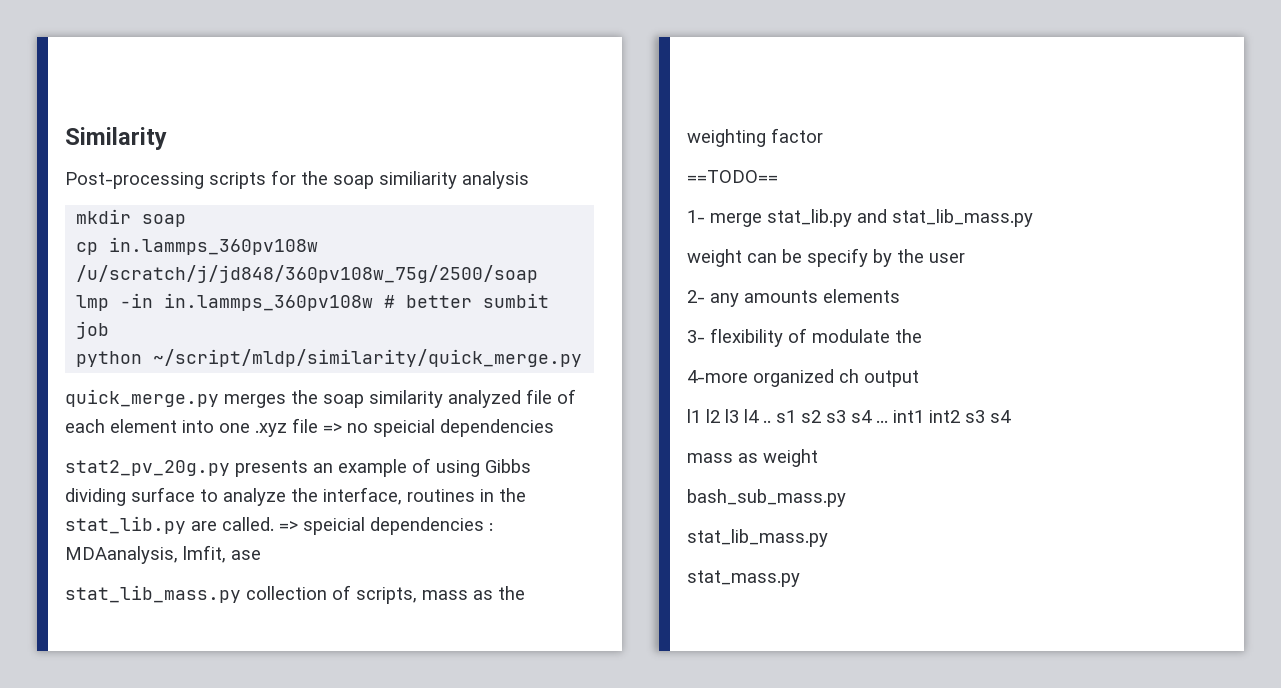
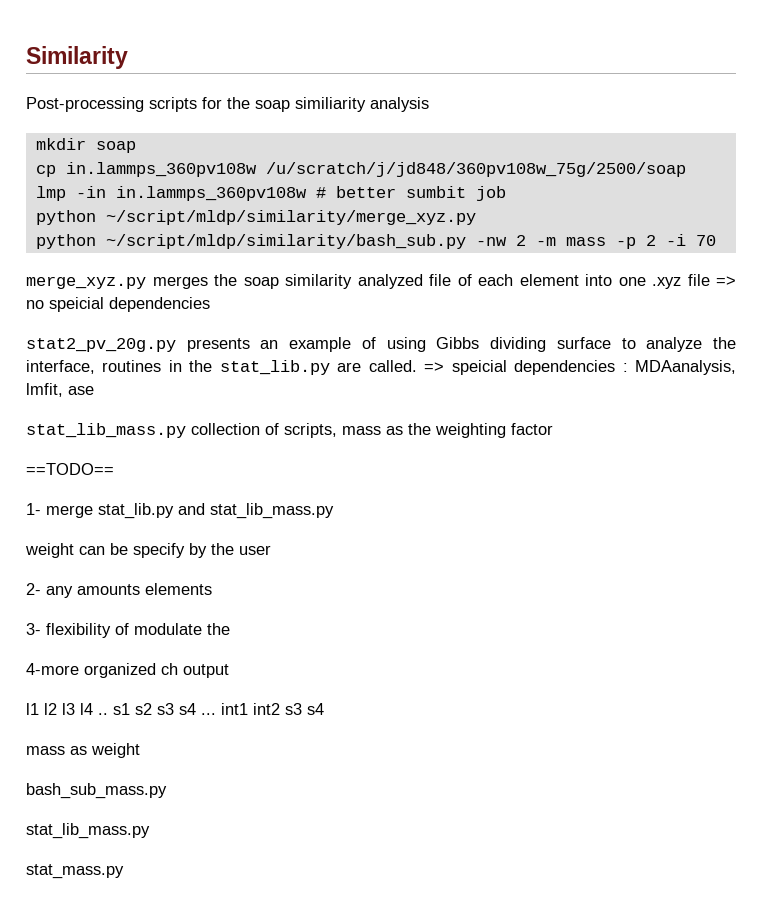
[153,349,583,367] [65,389,219,407] ~/script/mldp/similarity/quick_merge.py // quick_merge.py -> [105,210,476,225] [35,234,716,249] [26,276,146,289] ~/script/mldp/similarity/merge_xyz.py // python ~/script/mldp/similarity/bash_sub.py -nw 2 -m mass -p 2 -i 70 // merge_xyz.py

